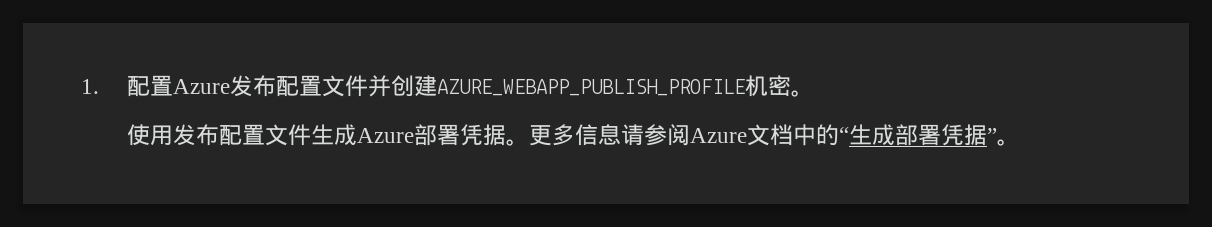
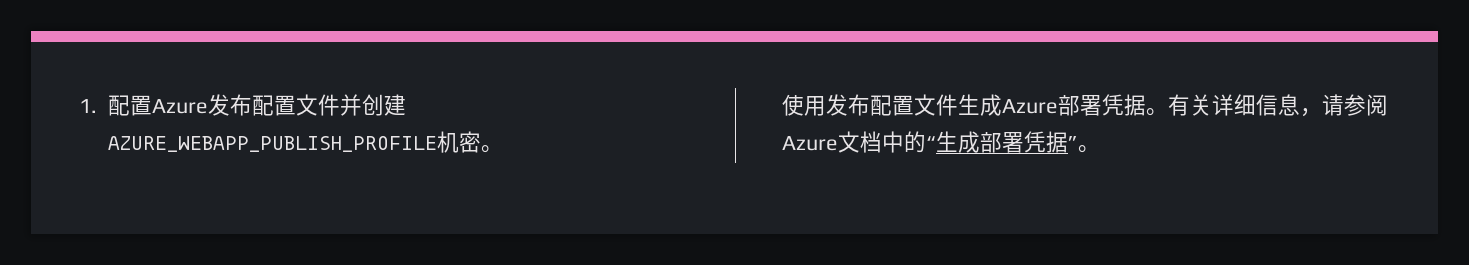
[528,124,621,146] 更多信息 -> [1167,94,1322,117] 有关详细信息，

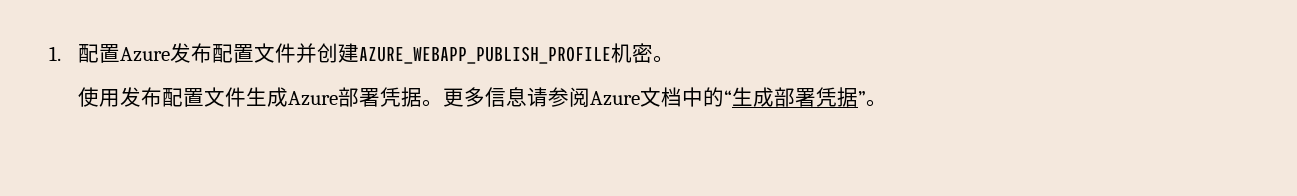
[1167,94,1322,117] 有关详细信息， -> [443,87,528,107] 更多信息

